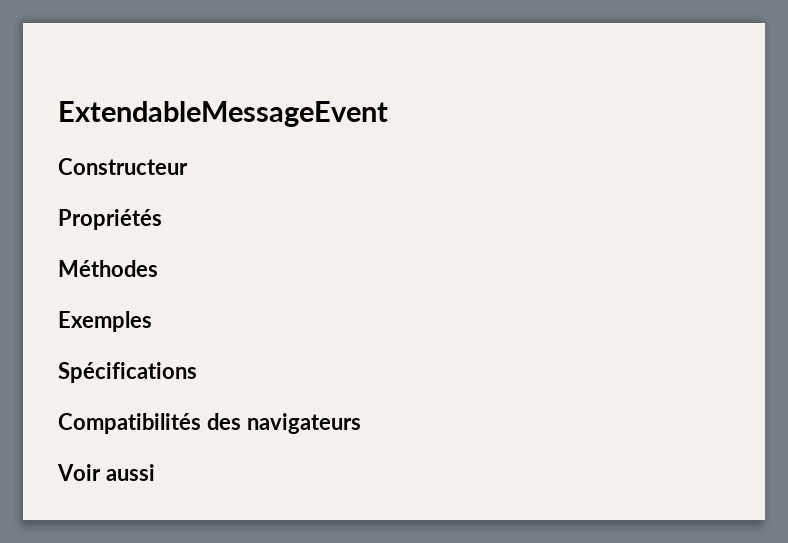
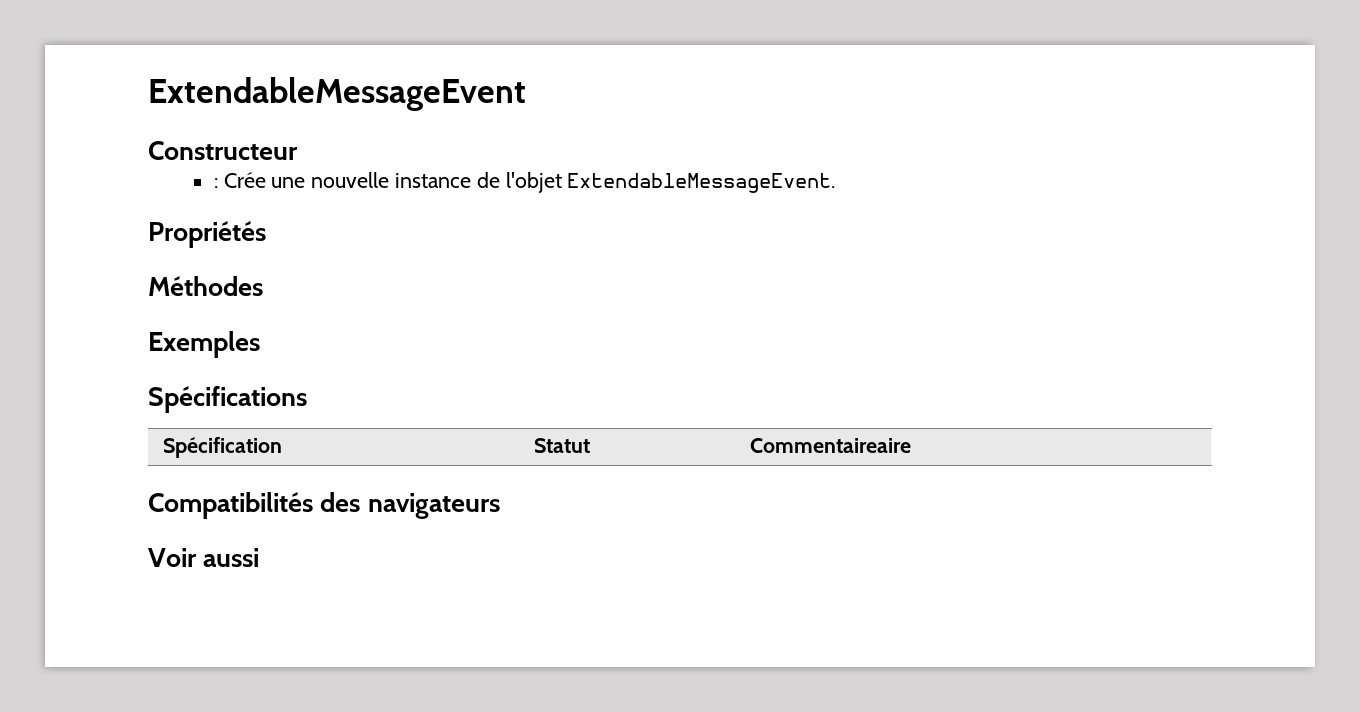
(188, 166) none -> [213,172,836,193] // : Crée une nouvelle instance de l'objet ExtendableMessageEvent.
(197, 372) none -> [163,437,283,458] [534,438,591,453] [750,438,912,453] // Spécification | Statut | Commentaireaire

